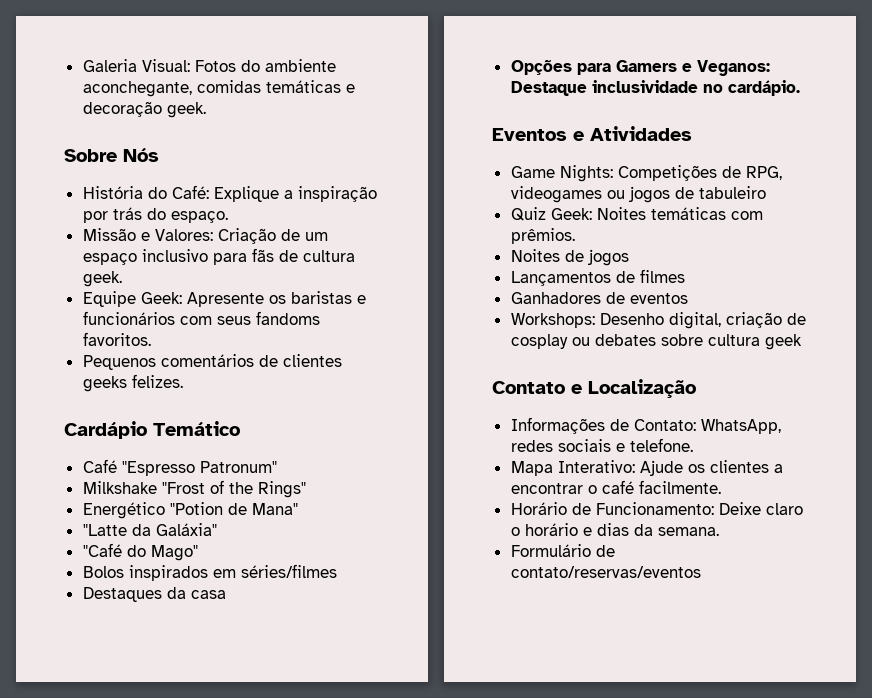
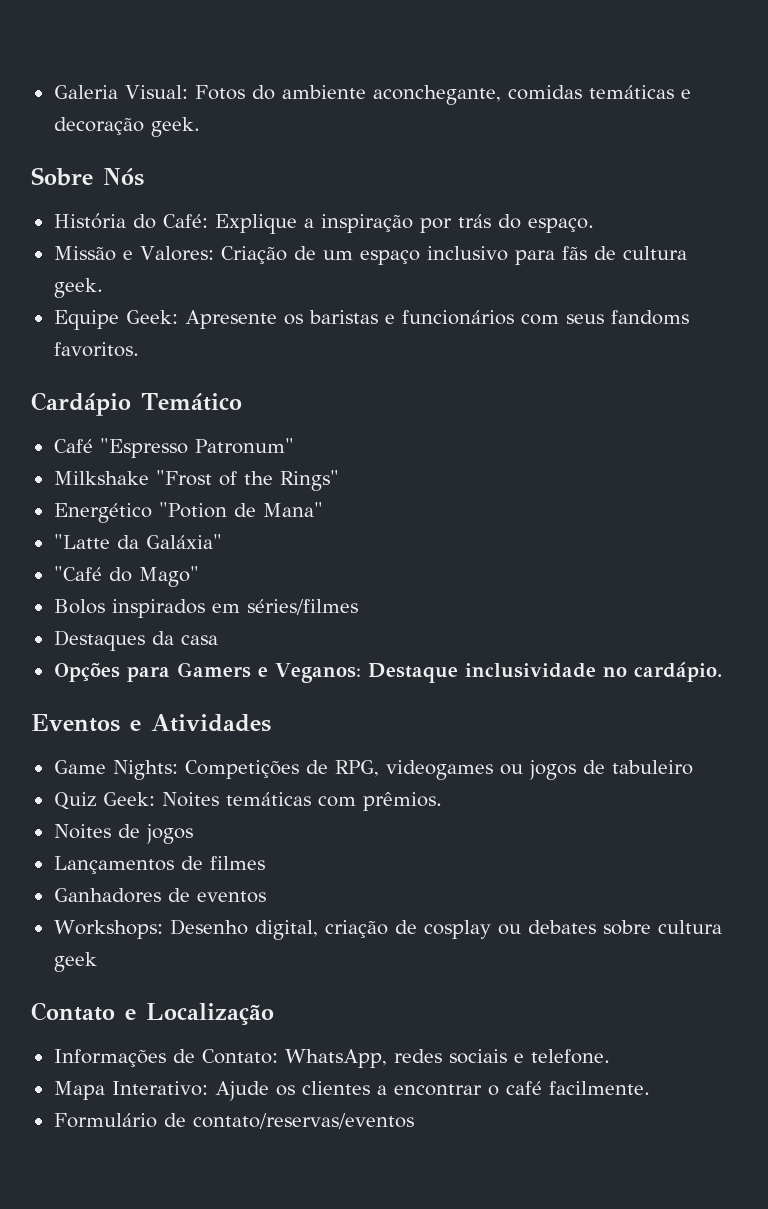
[82,354,342,370] [82,374,183,392] // Pequenos comentários de clientes geeks felizes. -> (139, 349) none
[510,502,803,515] [510,523,719,536] // Horário de Funcionamento: Deixe claro o horário e dias da semana. -> (650, 1088) none

